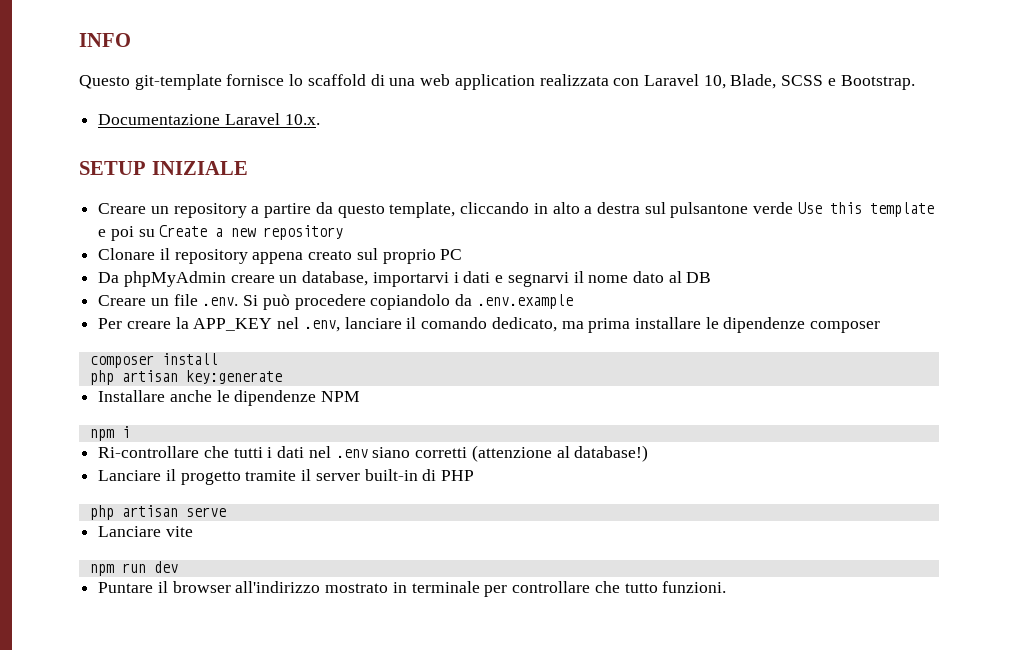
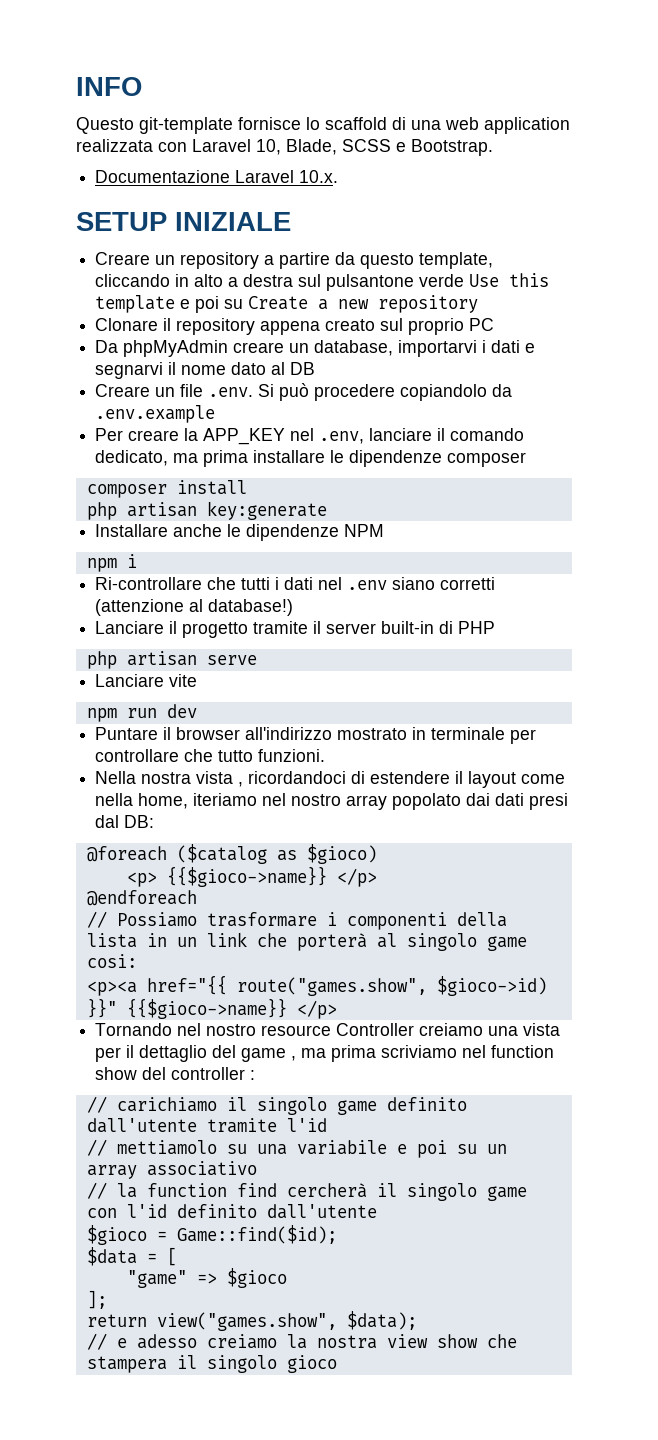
(727, 587) none -> [95,771,566,788] [95,793,569,810] [95,815,155,828] [86,844,377,864] [126,866,377,887] [86,890,197,906] [86,911,507,930] [86,932,527,951] [86,954,137,968] [86,975,547,996] [86,998,337,1019] [95,1023,561,1036] [95,1045,555,1062] [95,1067,256,1080] [86,1096,467,1115] [86,1118,327,1133] [86,1139,507,1158] [86,1161,257,1179] [86,1182,527,1201] [86,1204,377,1219] [86,1225,337,1245] [86,1247,177,1266] [126,1268,287,1288] [86,1290,107,1309] [86,1311,417,1331] [86,1333,517,1350] [86,1355,337,1373] // Nella nostra vista , ricordandoci di estendere il layout come nella home, iteriamo nel nostro array popolato dai dati presi dal DB: // @foreach ($catalog as $gioco) // <p> {{$gioco->name}} </p> // @endforeach // // Possiamo trasformare i componenti della lista in un link che porterà al singolo game cosi: // <p><a href="{{ route("games.show", $gioco->id) }}" {{$gioco->name}} </p> // Tornando nel nostro resource Controller creiamo una vista per il dettaglio del game , ma prima scriviamo nel function show del controller : // // carichiamo il singolo game definito dall'utente tramite l'id // // mettiamolo su una variabile e poi su un array associativo // // la function find cercherà il singolo game con l'id definito dall'utente // $gioco = Game::find($id); // $data = [ // "game" => $gioco // ]; // return view("games.show", $data); // // e adesso creiamo la nostra view show che stampera il singolo gioco

